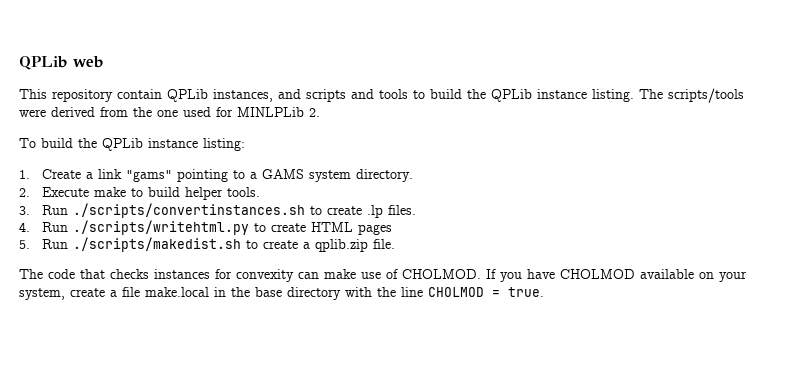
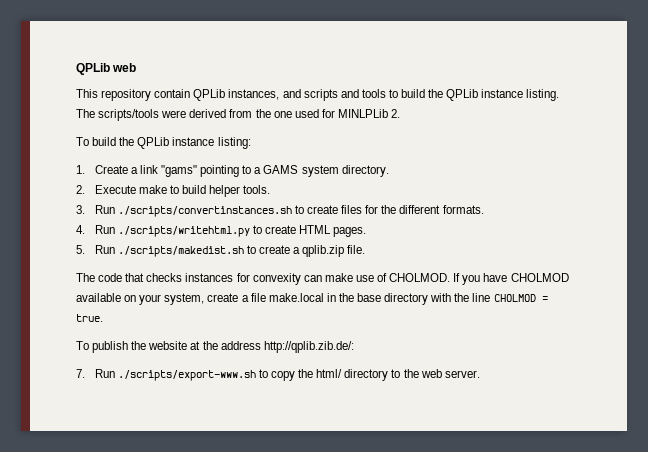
[367,205,417,218] .lp files. -> [341,205,484,214] files for the different formats.
[358,224,393,235] pages -> [333,227,367,237] pages.
(544, 292) none -> [76,341,354,353] [76,369,480,381] // To publish the website at the address http://qplib.zib.de/: // 7. Run ./scripts/export-www.sh to copy the html/ directory to the web server.

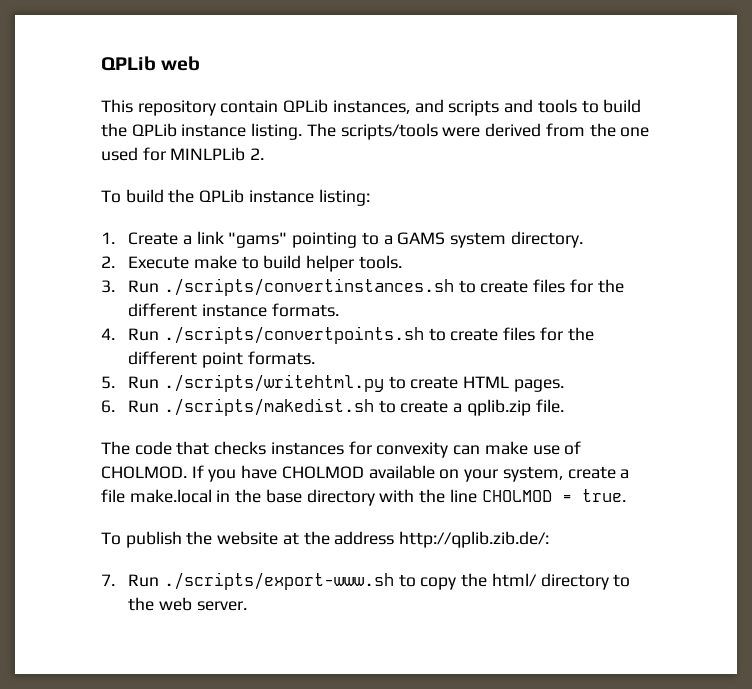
[442,205,484,214] [76,225,85,234] formats. // 4. -> [201,303,339,317] [101,326,594,344] [128,351,315,368] [101,376,115,389] instance formats. // 4. Run ./scripts/convertpoints.sh to create files for the different point formats. // 5.
[76,245,85,254] 5. -> [101,400,115,413] 6.

